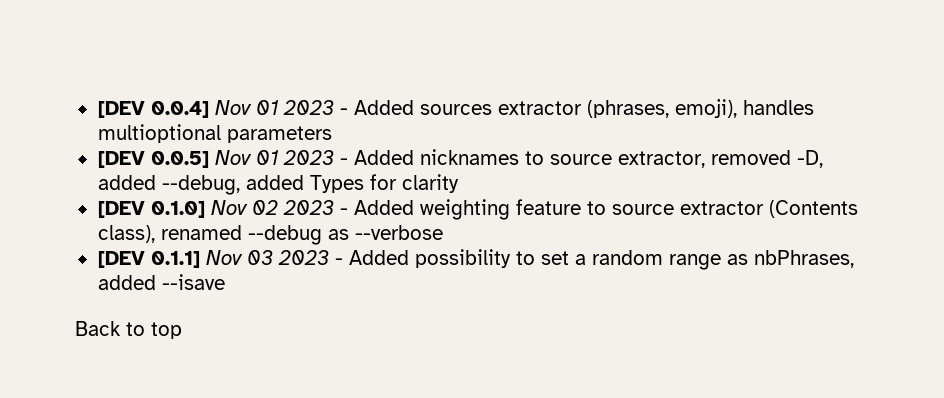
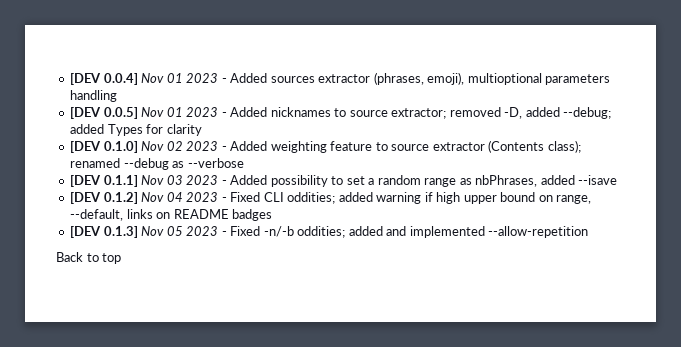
[742,100,814,115] handles -> (465, 78) none
(332, 134) none -> [70,90,118,102] handling
[617,151,705,168] extractor, -> [391,108,447,119] extractor;
[161,175,240,195] --debug, -> [563,107,612,119] --debug;
[97,225,155,243] class), -> [547,140,581,153] class);
(225, 282) none -> [70,192,592,204] [70,209,273,221] [70,226,589,238] // [DEV 0.1.2] Nov 04 2023 - Fixed CLI oddities; added warning if high upper bound on range, --default, links on README badges // [DEV 0.1.3] Nov 05 2023 - Fixed -n/-b oddities; added and implemented --allow-repetition

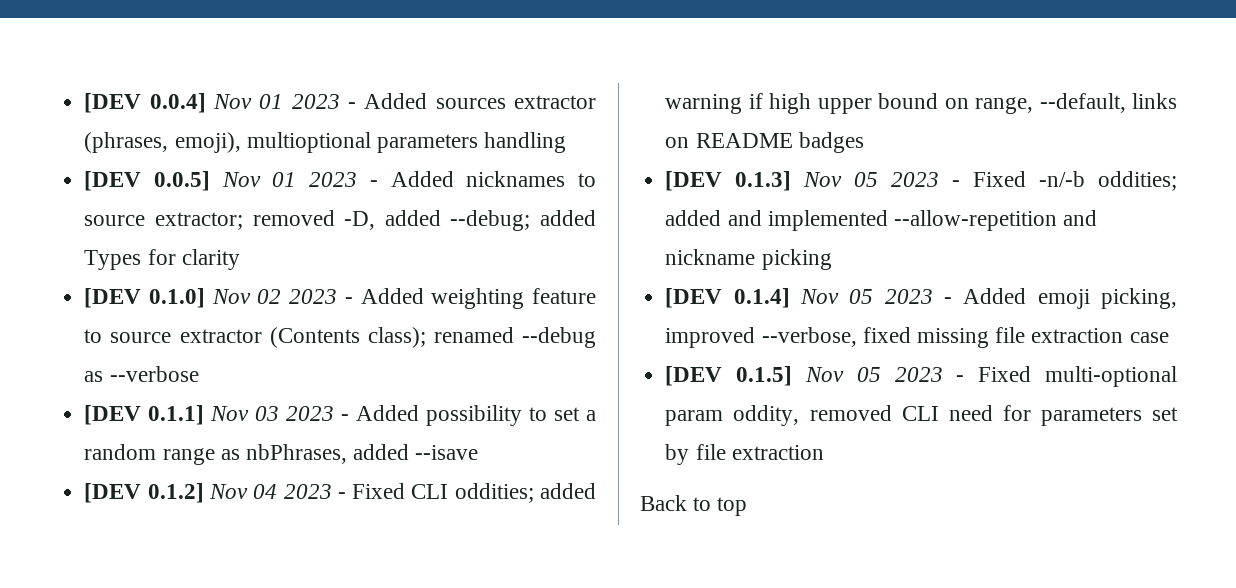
(589, 232) none -> [1063,210,1098,226] [665,249,832,270] [665,288,1177,309] [665,327,1169,348] [665,366,1177,387] [665,405,1178,426] [665,444,824,465] and nickname picking // [DEV 0.1.4] Nov 05 2023 - Added emoji picking, improved --verbose, fixed missing file extraction case // [DEV 0.1.5] Nov 05 2023 - Fixed multi-optional param oddity, removed CLI need for parameters set by file extraction

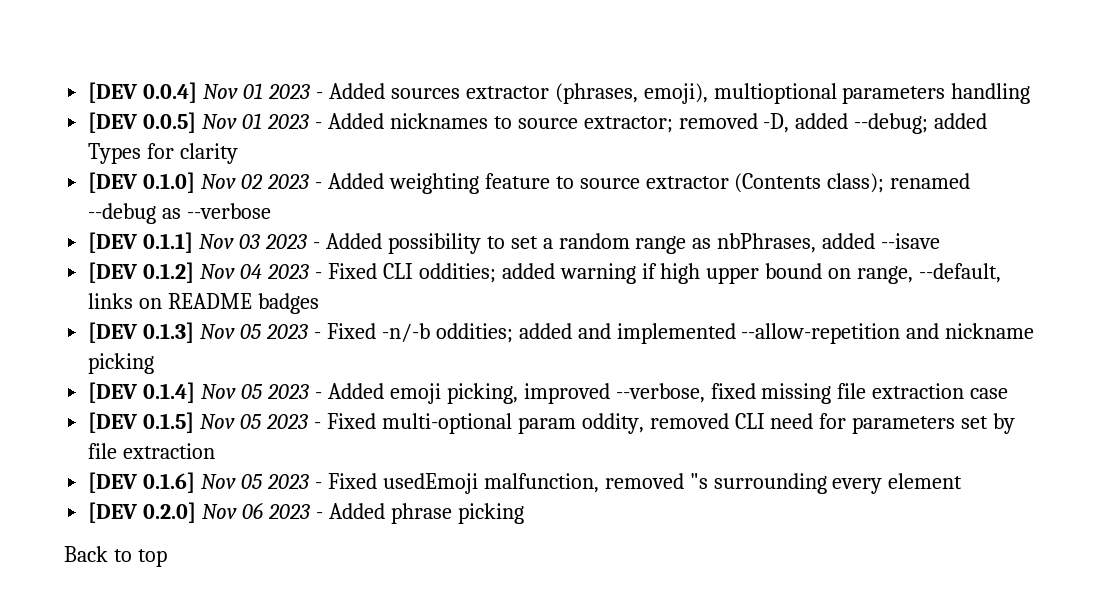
(824, 452) none -> [88,472,963,494] [88,502,524,524] // [DEV 0.1.6] Nov 05 2023 - Fixed usedEmoji malfunction, removed "s surrounding every element // [DEV 0.2.0] Nov 06 2023 - Added phrase picking

